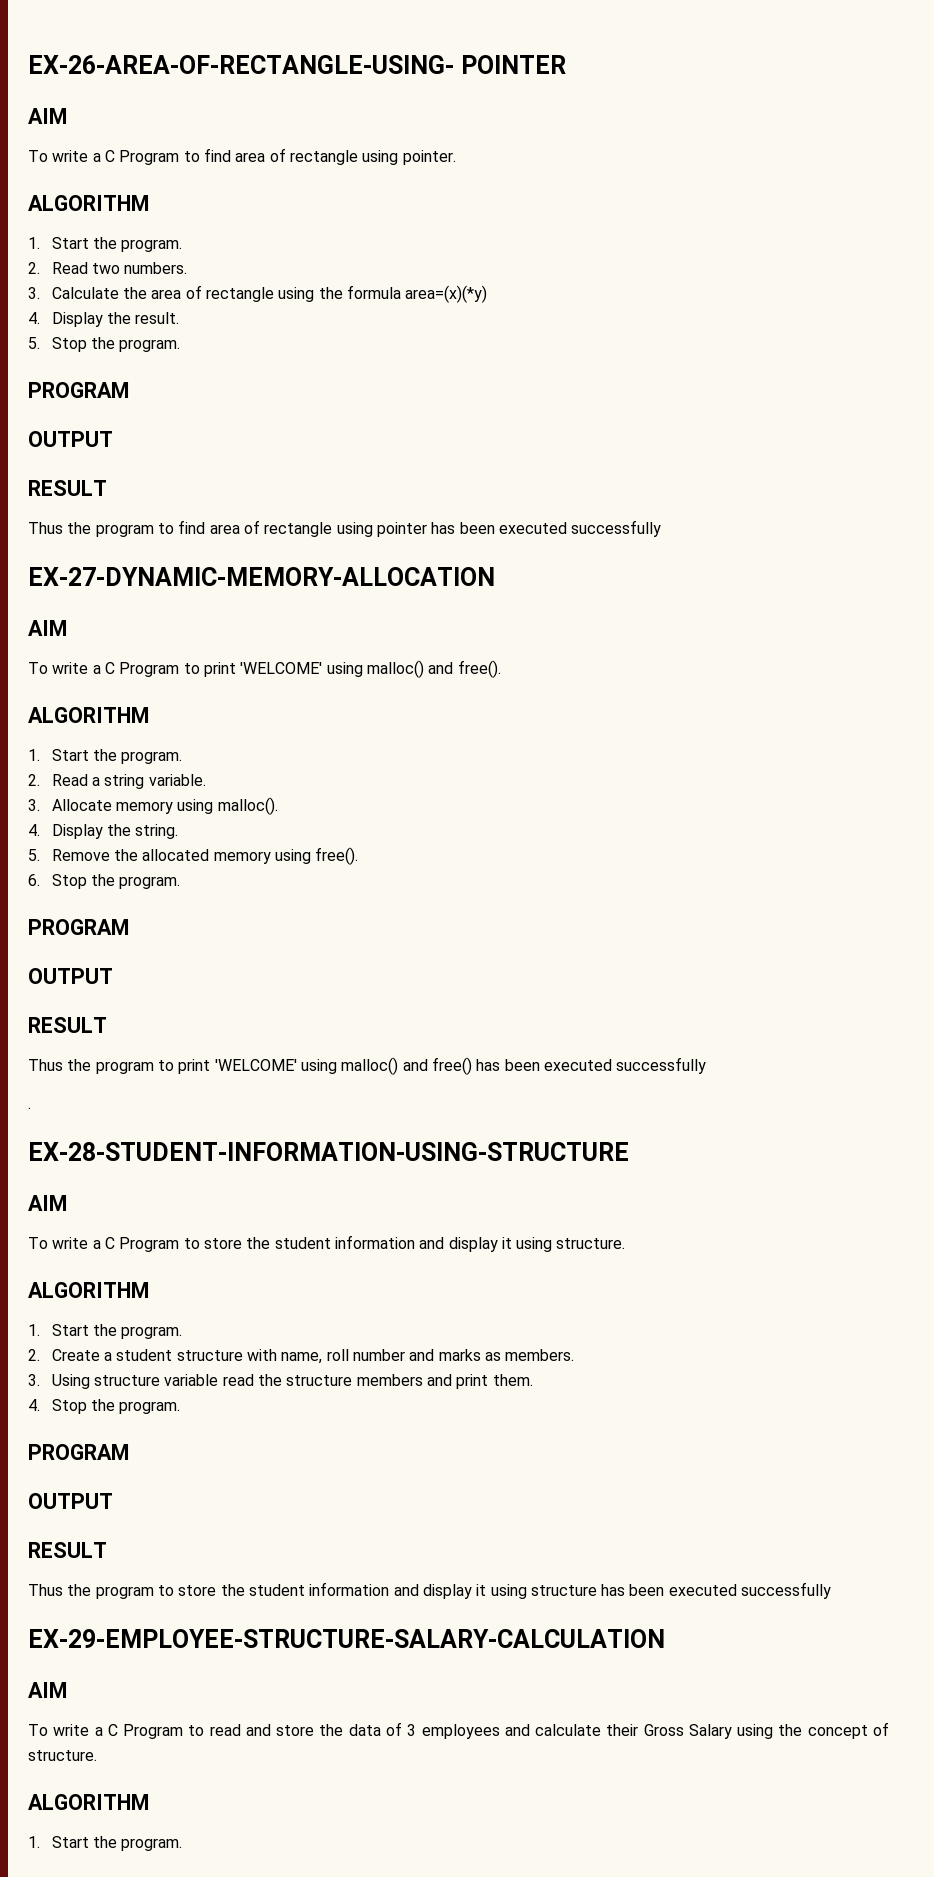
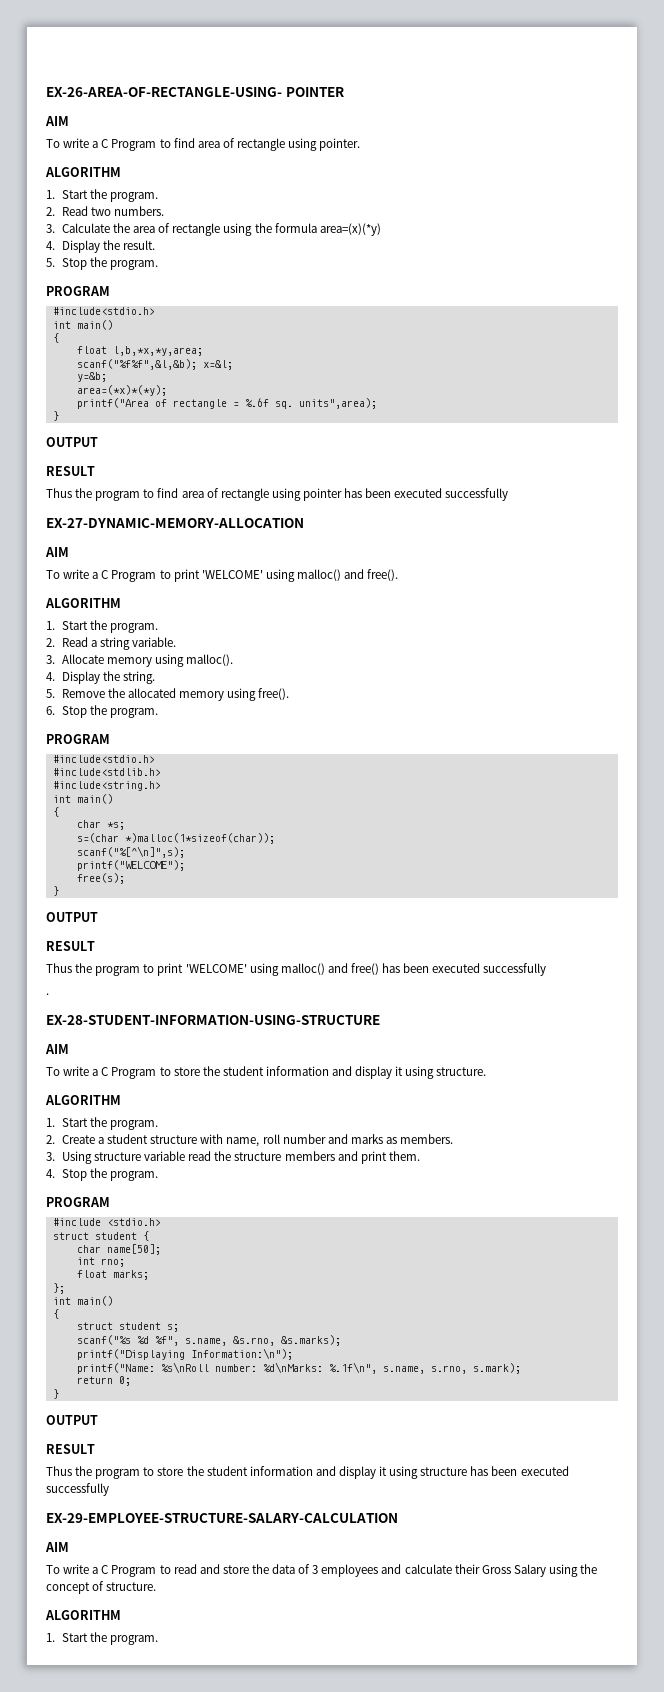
(129, 390) none -> [52,307,155,315] [52,320,113,330] [52,333,59,343] [76,346,203,356] [76,359,233,370] [76,372,107,382] [76,385,167,396] [76,398,377,409] [52,411,59,421] // #include<stdio.h> // int main() // { // float l,b,*x,*y,area; // scanf("%f%f",&l,&b); x=&l; // y=&b; // area=(*x)*(*y); // printf("Area of rectangle = %.6f sq. units",area); // }
(129, 927) none -> [52,755,155,763] [52,768,161,776] [52,781,161,791] [52,794,113,804] [52,807,59,817] [76,820,125,830] [76,833,275,844] [76,846,185,858] [76,860,185,871] [76,873,125,884] [52,886,59,896] // #include<stdio.h> // #include<stdlib.h> // #include<string.h> // int main() // { // char *s; // s=(char *)malloc(1*sizeof(char)); // scanf("%[^\n]",s); // printf("WELCOME"); // free(s); // }
(129, 1452) none -> [52,1218,161,1226] [52,1231,149,1241] [76,1244,161,1255] [76,1257,125,1267] [76,1270,149,1280] [52,1283,65,1294] [52,1296,113,1306] [52,1309,59,1319] [76,1322,179,1332] [76,1335,341,1346] [76,1348,293,1360] [76,1362,521,1374] [76,1376,131,1386] [52,1389,59,1399] // #include <stdio.h> // struct student { // char name[50]; // int rno; // float marks; // }; // int main() // { // struct student s; // scanf("%s %d %f", s.name, &s.rno, &s.marks); // printf("Displaying Information:\n"); // printf("Name: %s\nRoll number: %d\nMarks: %.1f\n", s.name, s.rno, s.mark); // return 0; // }

